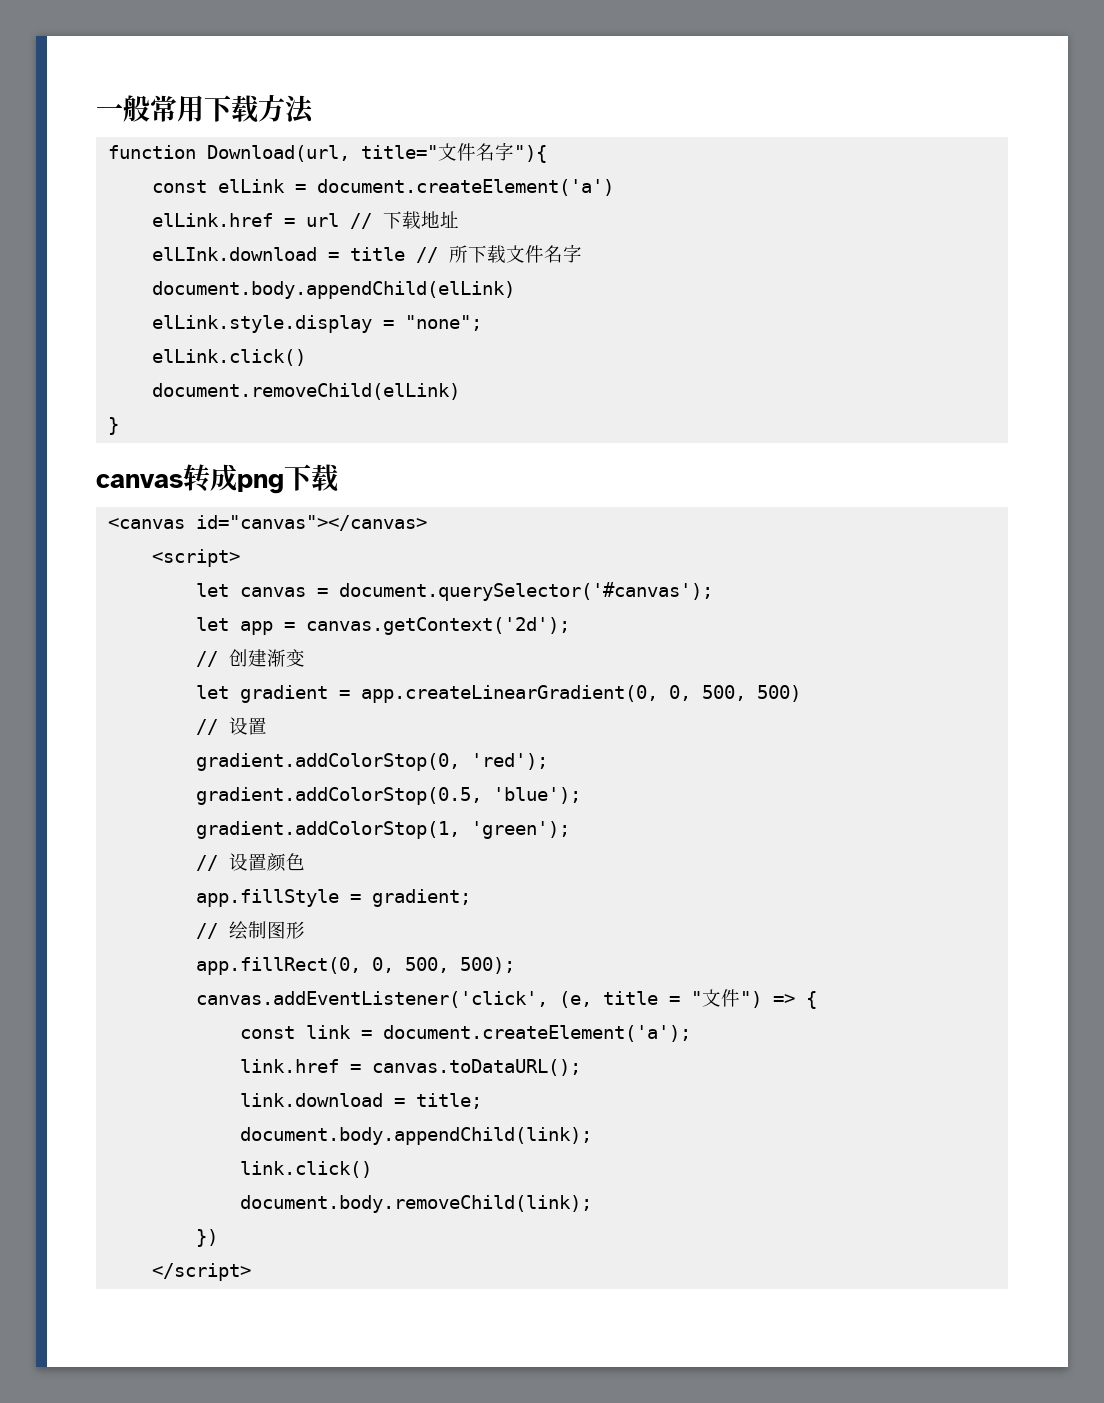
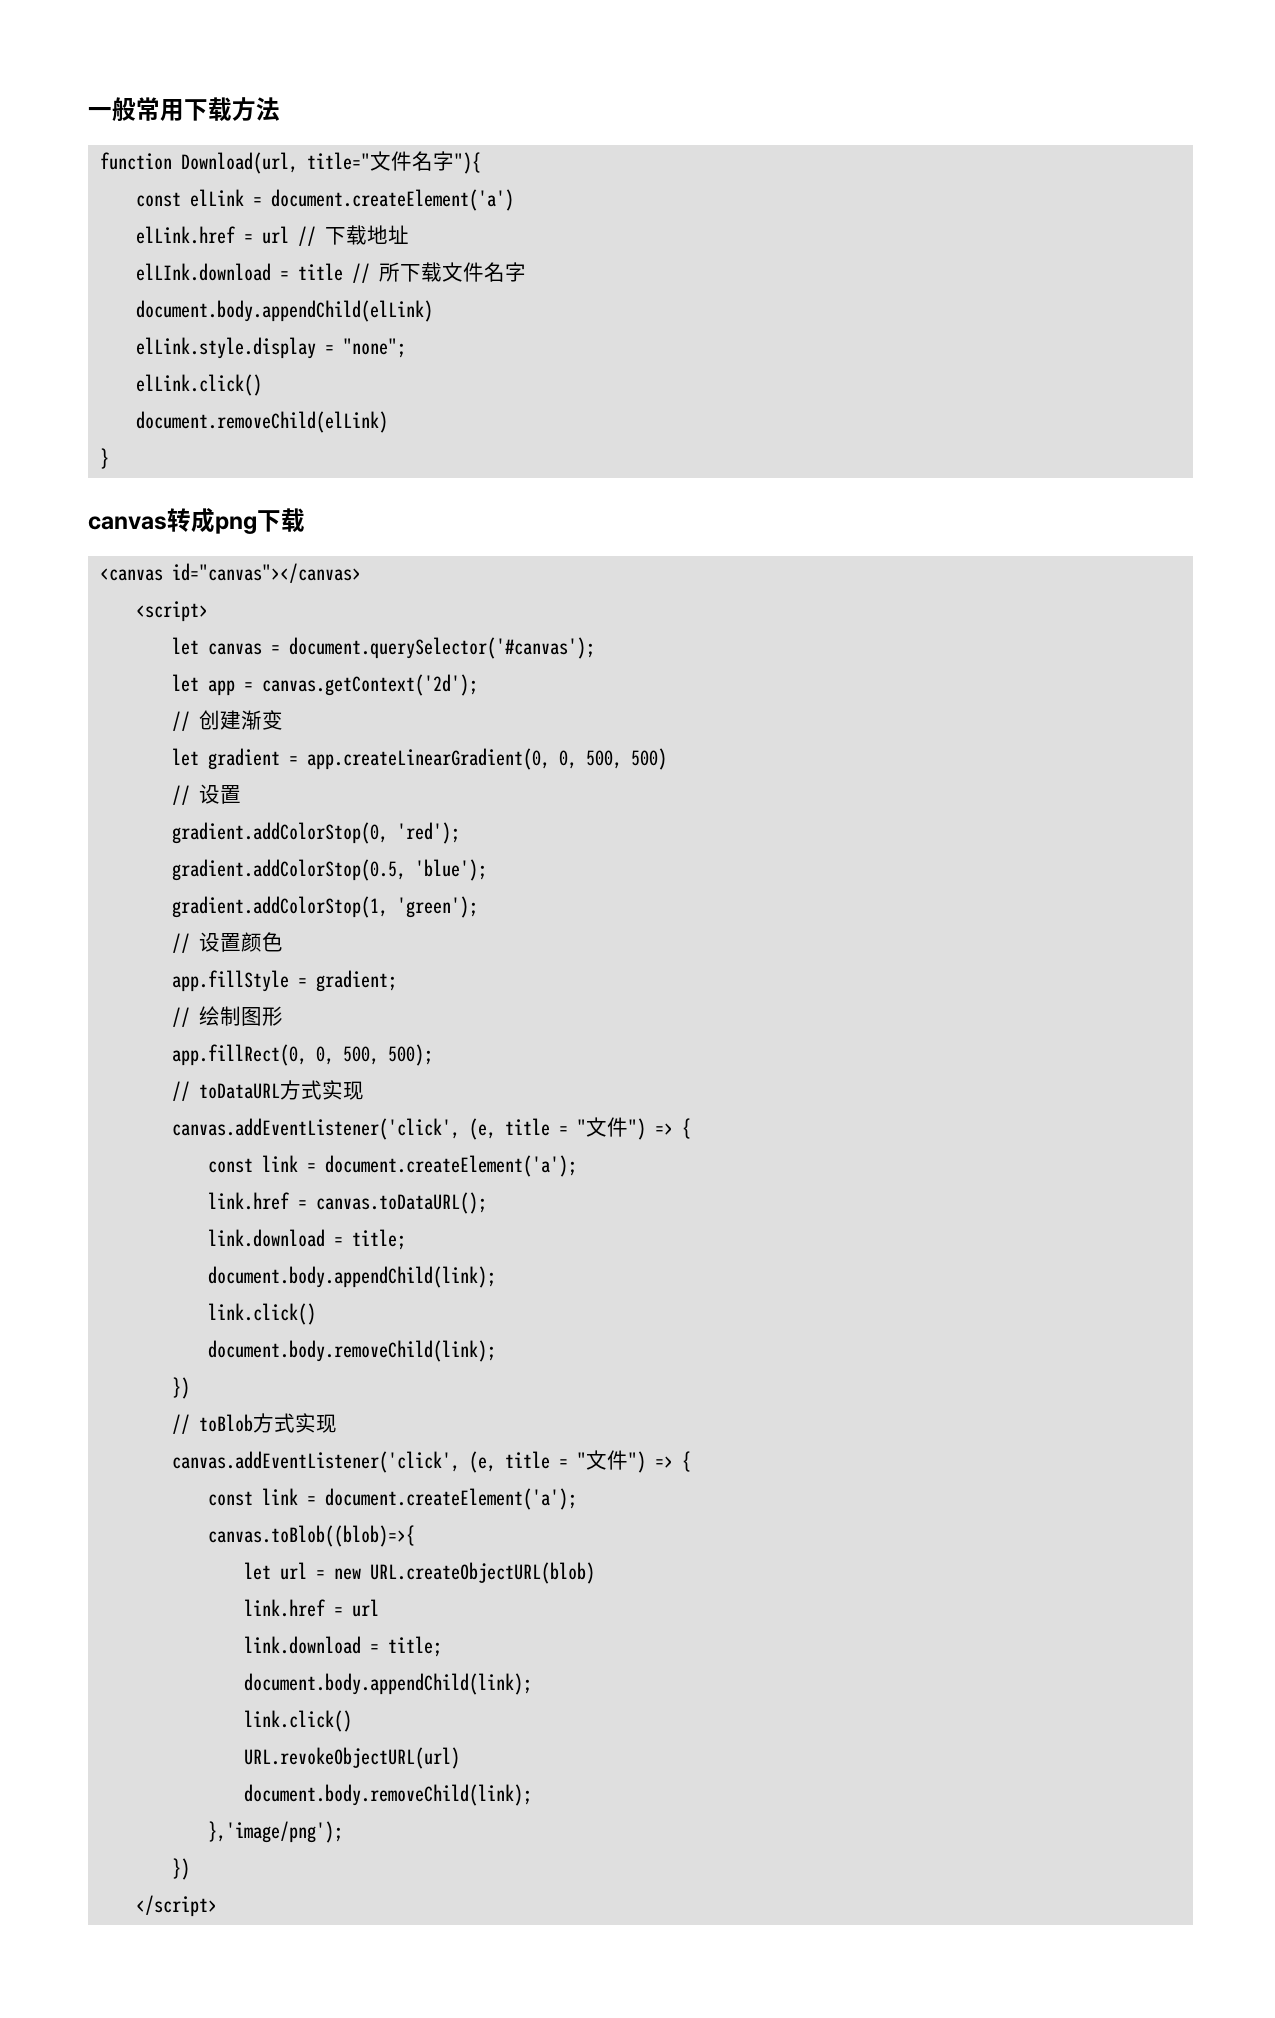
(515, 965) none -> [172,1080,364,1101] // // toDataURL方式实现
(218, 1238) none -> [172,1413,337,1434] [172,1450,691,1473] [208,1488,577,1510] [208,1525,415,1547] [244,1562,595,1584] [244,1599,379,1617] [244,1636,442,1657] [244,1673,532,1695] [244,1710,352,1732] [244,1747,460,1769] [244,1784,532,1806] [208,1821,343,1843] [172,1858,190,1880] // // toBlob方式实现 // canvas.addEventListener('click', (e, title = "文件") => { // const link = document.createElement('a'); // canvas.toBlob((blob)=>{ // let url = new URL.createObjectURL(blob) // link.href = url // link.download = title; // document.body.appendChild(link); // link.click() // URL.revokeObjectURL(url) // document.body.removeChild(link); // },'image/png'); // })

